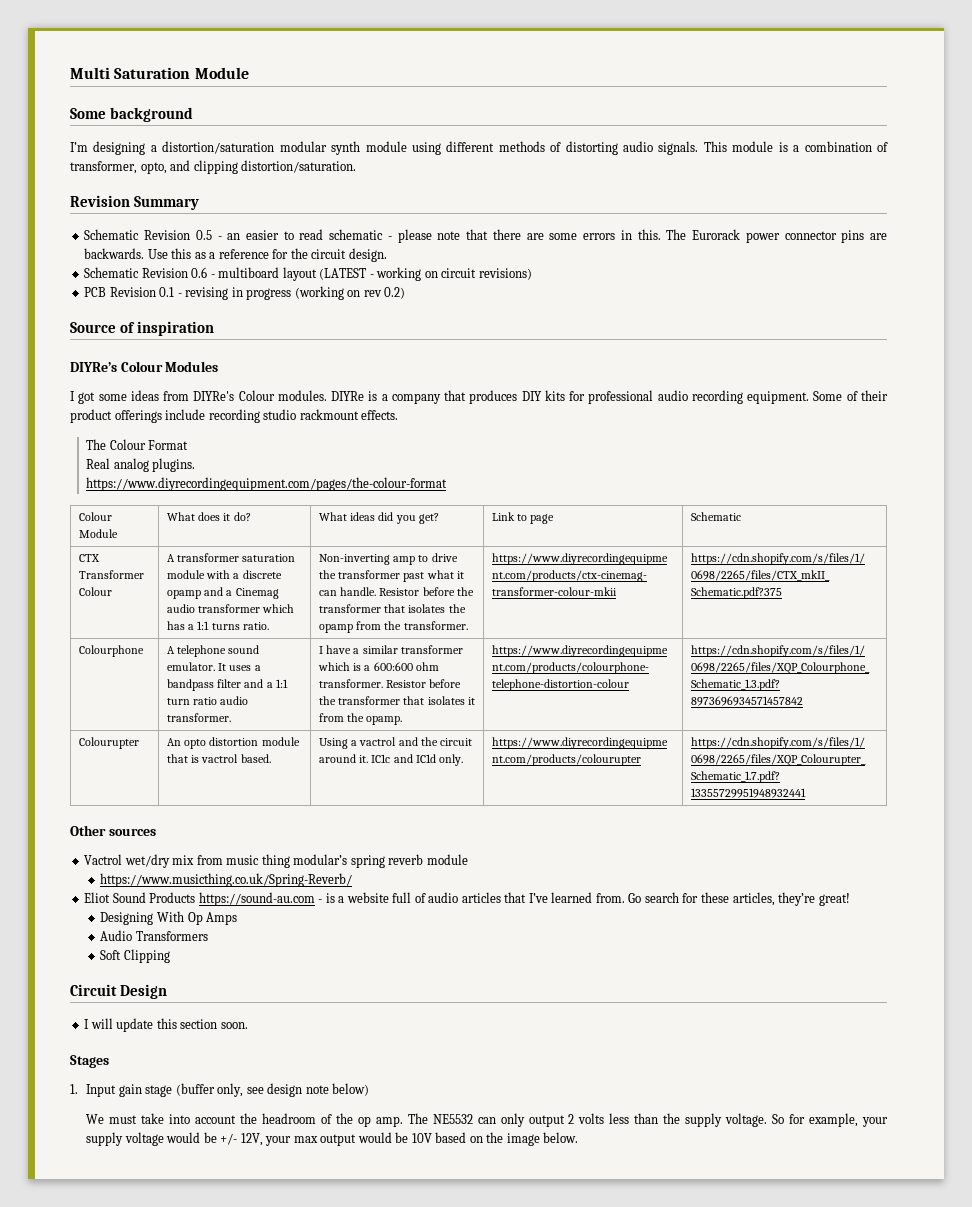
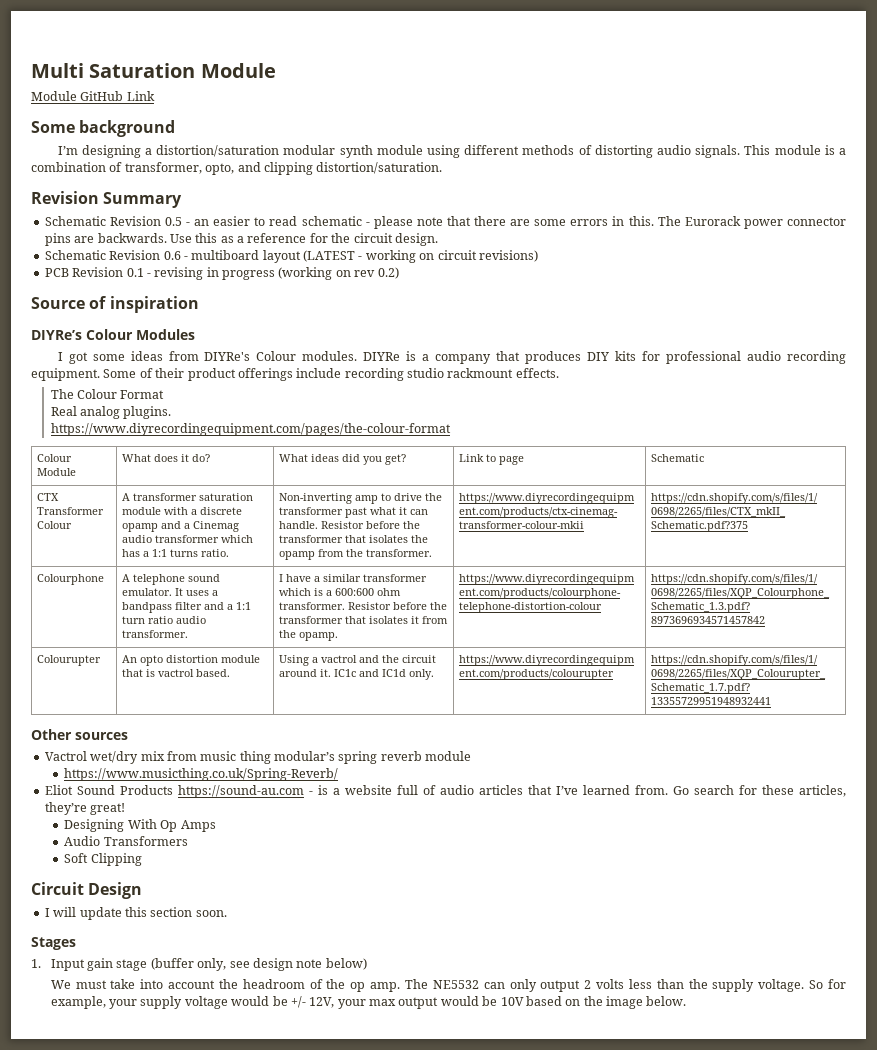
(249, 73) none -> [31,91,155,101] // Module GitHub Link

